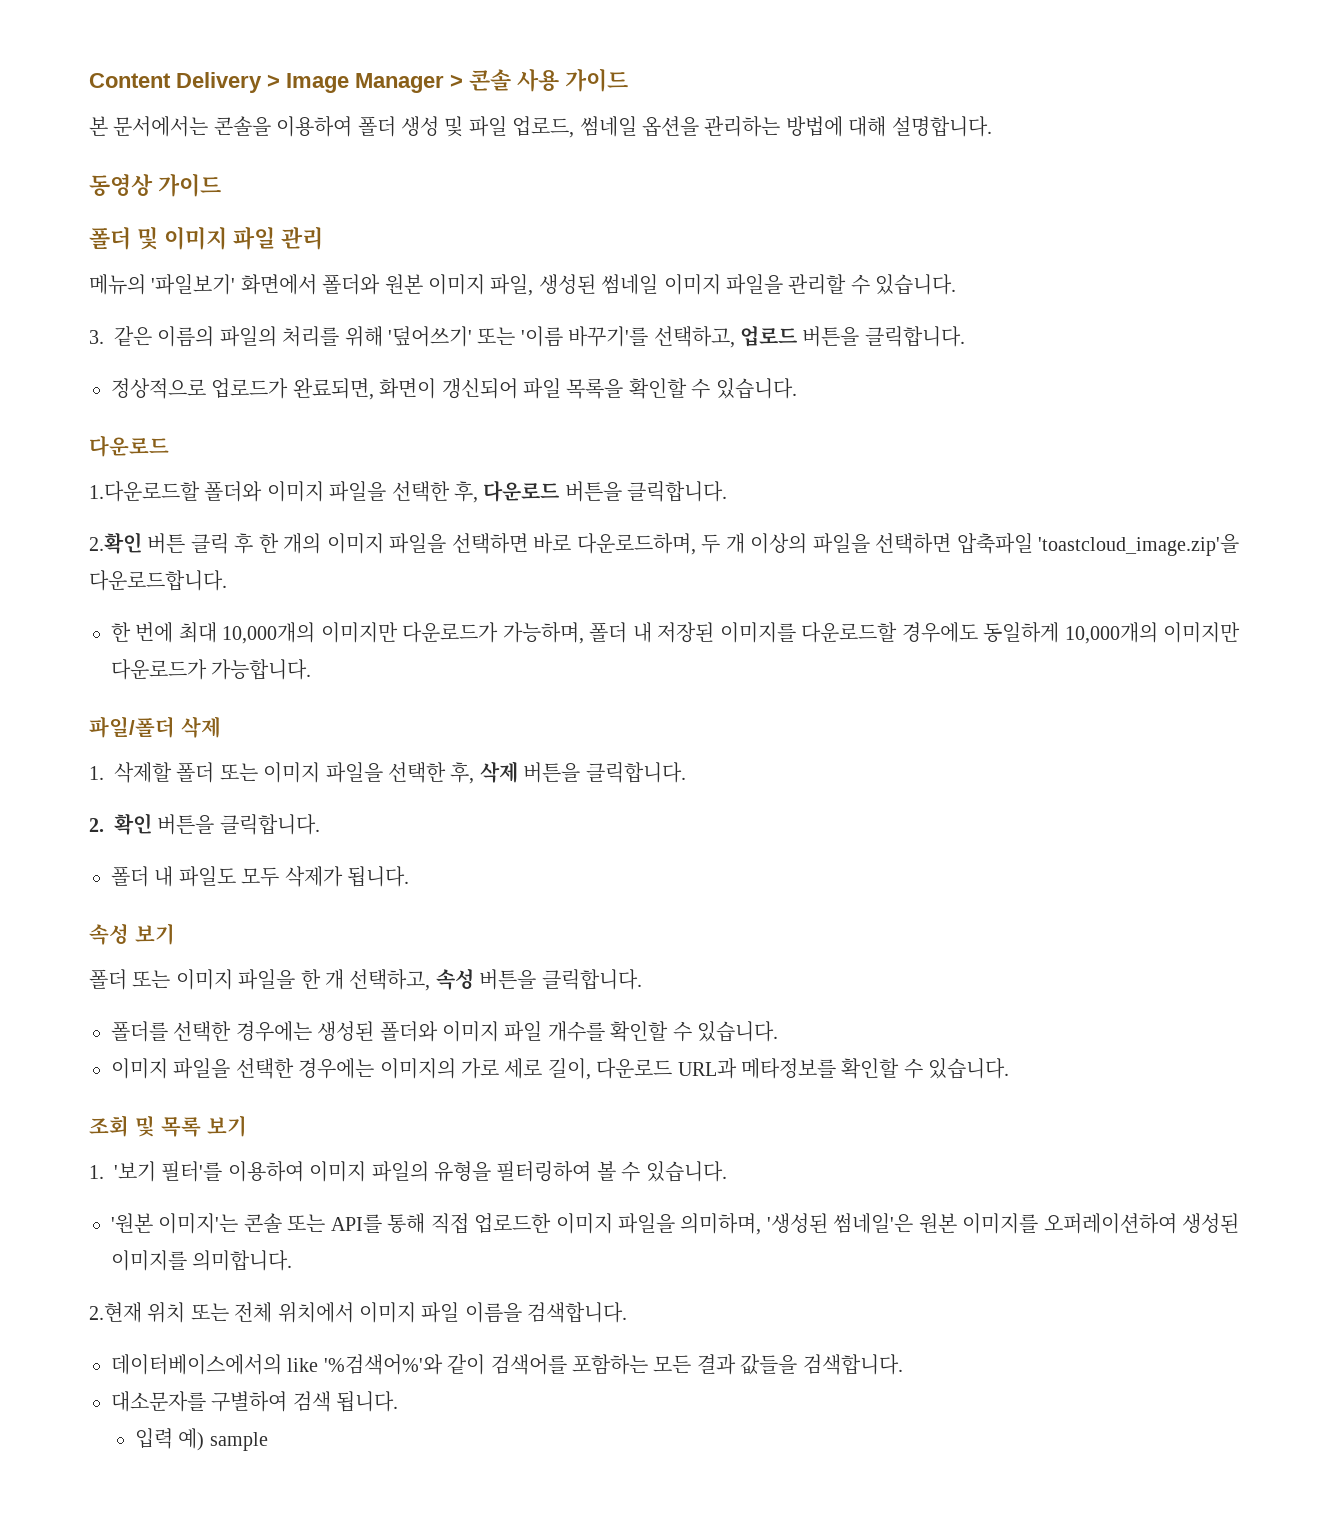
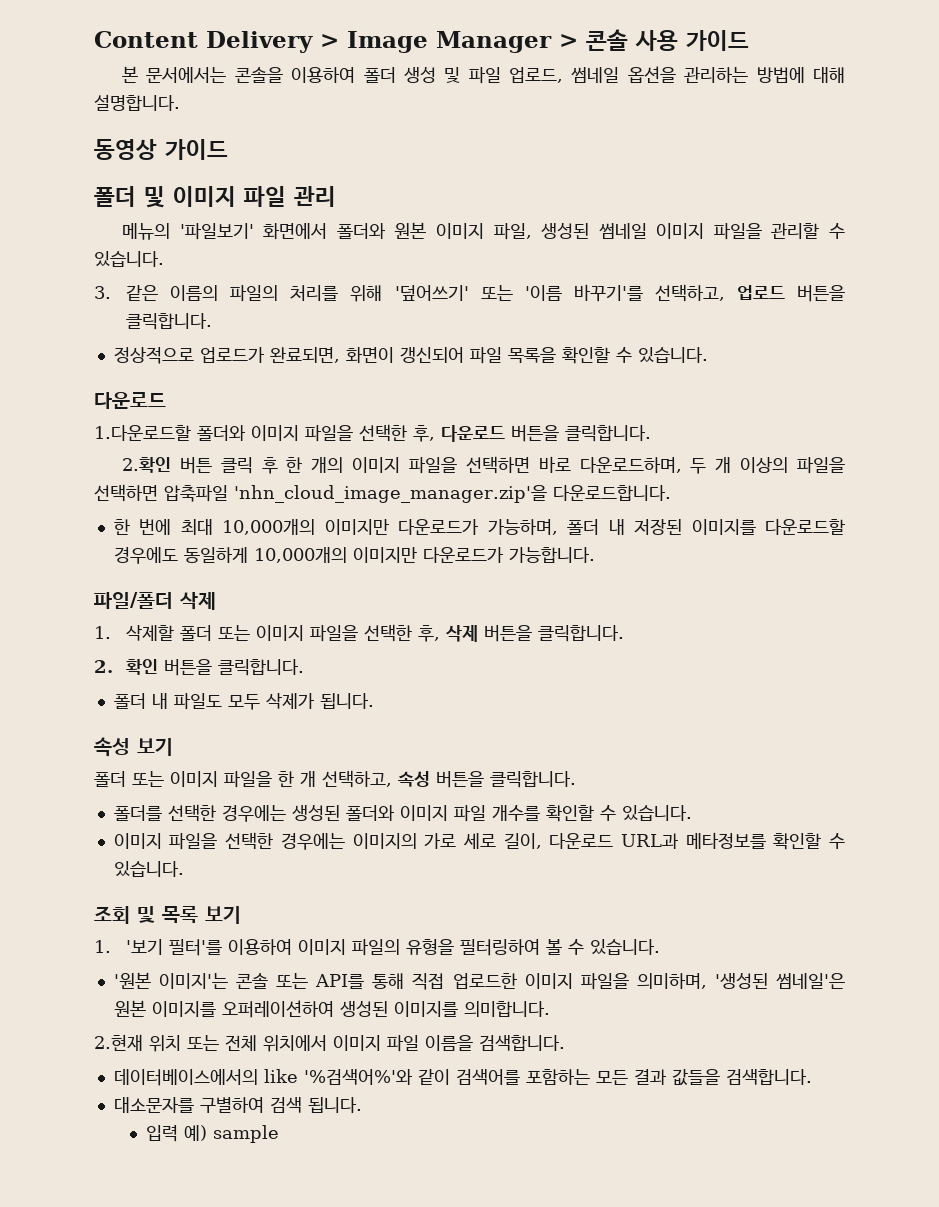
[1038,534,1240,556] 'toastcloud_image.zip'을 -> [234,485,547,503] 'nhn_cloud_image_manager.zip'을

